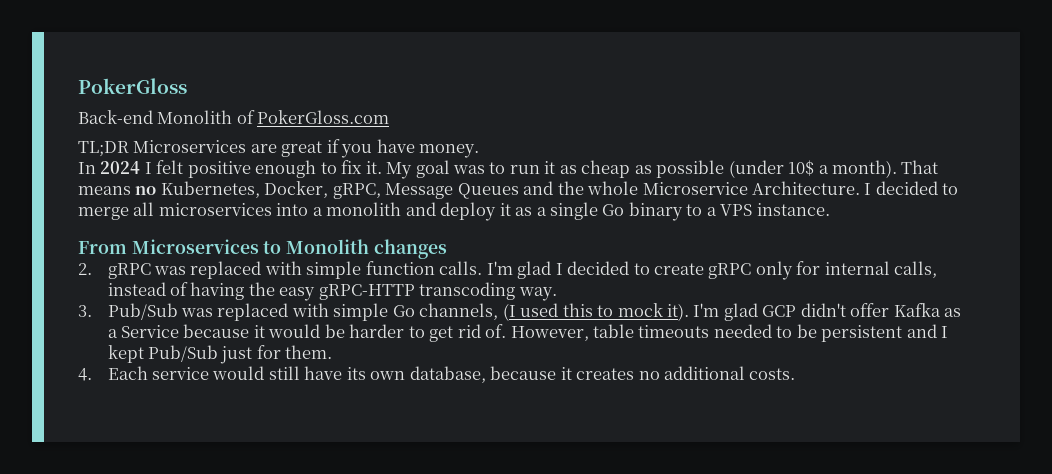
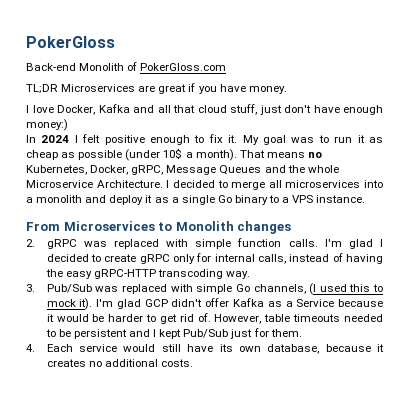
(480, 151) none -> [26,104,383,115] [26,119,68,131] // I love Docker, Kafka and all that cloud stuff, just don't have enough money:)

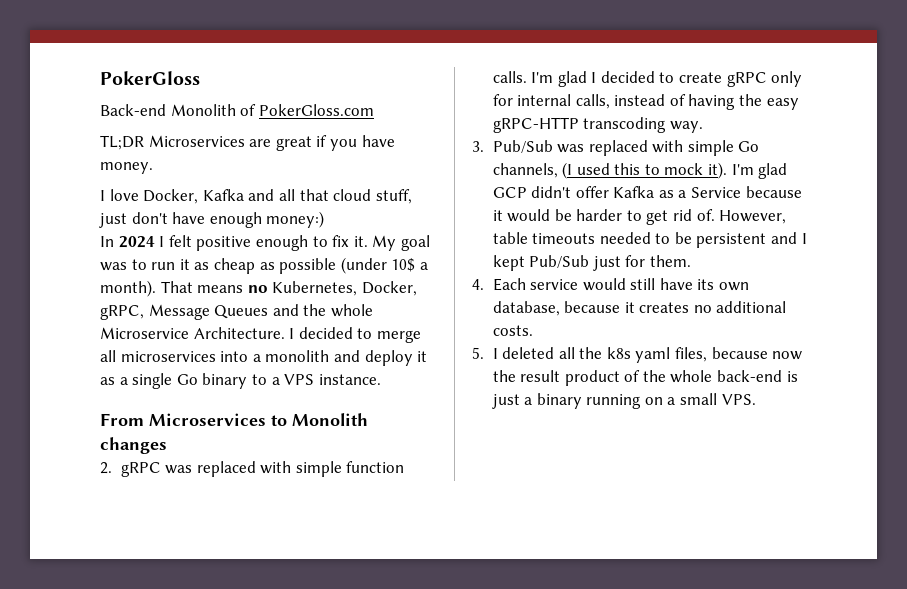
(194, 363) none -> [472,347,803,363] [492,370,798,386] [491,393,756,409] // 5. I deleted all the k8s yaml files, because now the result product of the whole back-end is just a binary running on a small VPS.

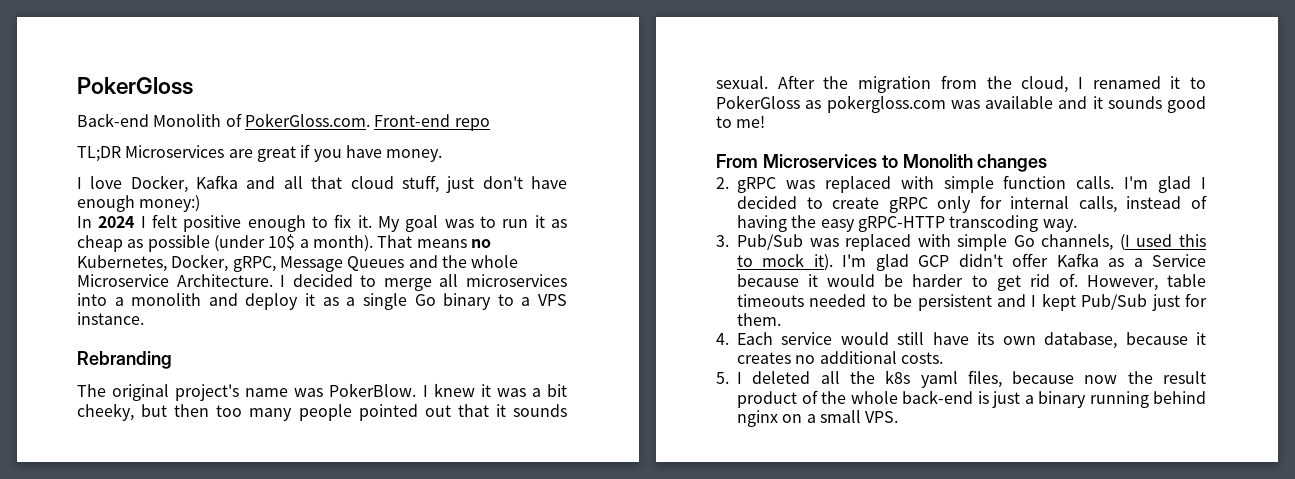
[258,104,374,116] PokerGloss.com -> [244,113,490,131] PokerGloss.com. Front-end repo
(381, 379) none -> [77,351,172,369] [77,383,567,401] [77,403,568,421] [716,75,1206,93] [716,95,1206,113] [716,115,766,128] // Rebranding // The original project's name was PokerBlow. I knew it was a bit cheeky, but then too many people pointed out that it sounds sexual. After the migration from the cloud, I renamed it to PokerGloss as pokergloss.com was available and it sounds good to me!
(642, 401) none -> [1153,391,1206,404] [737,410,778,427] behind nginx

